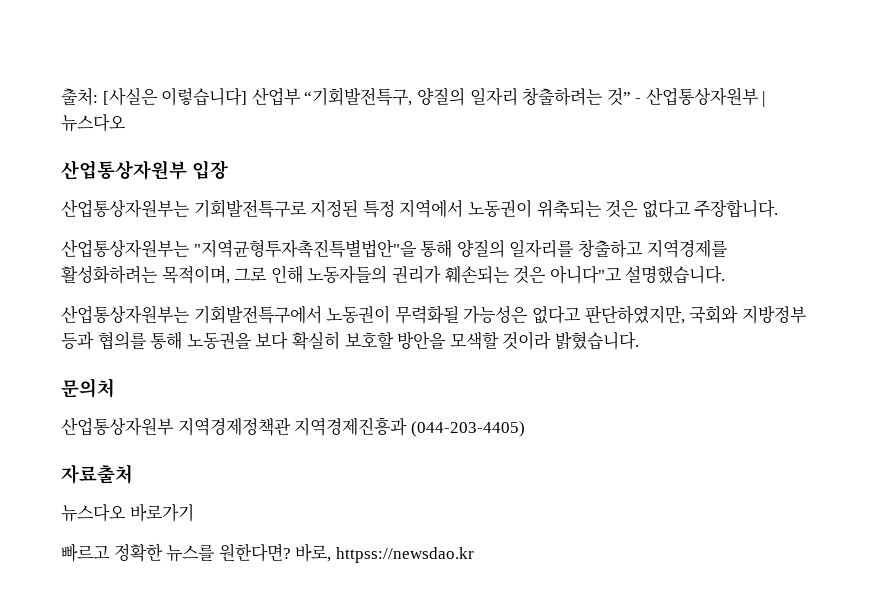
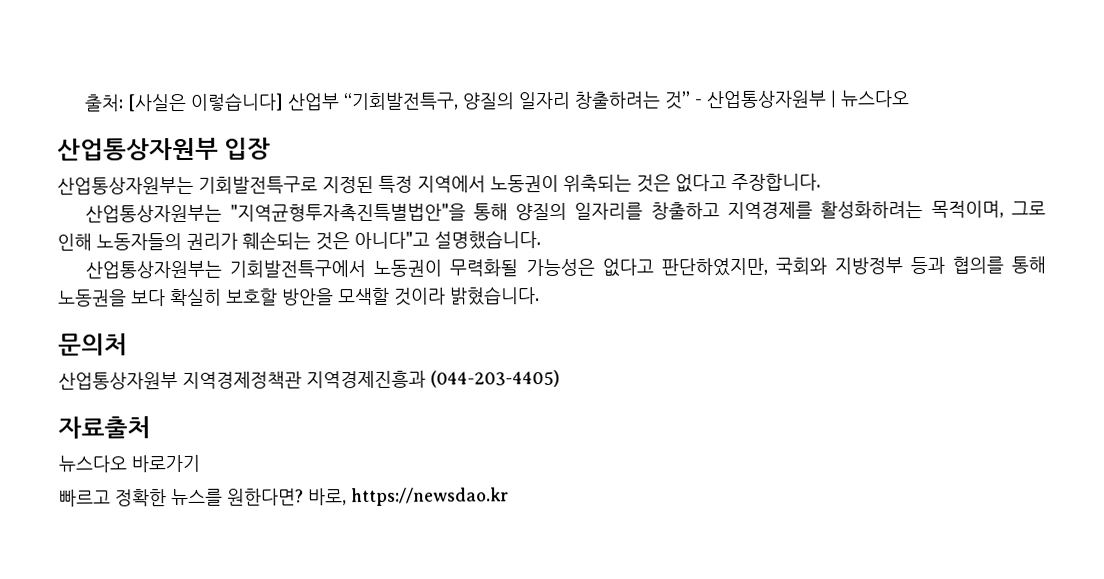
[335,547,474,563] httpss://newsdao.kr -> [351,487,509,507] https://newsdao.kr

